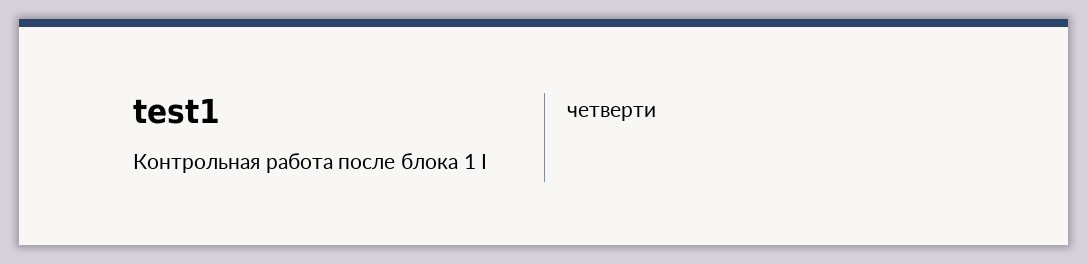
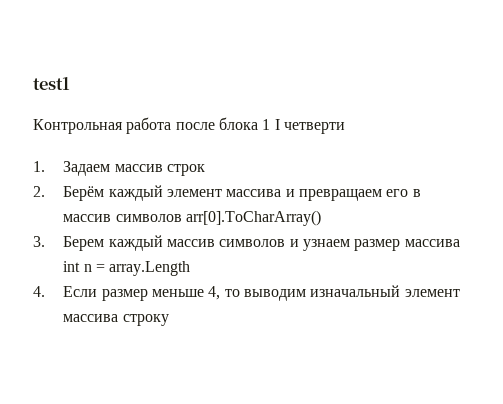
(656, 113) none -> [33,161,206,176] [33,185,421,201] [63,210,322,226] [33,235,460,251] [63,261,191,276] [33,285,460,301] [63,314,169,326] // 1. Задаем массив строк // 2. Берём каждый элемент массива и превращаем его в массив символов arr[0].ToCharArray() // 3. Берем каждый массив символов и узнаем размер массива int n = array.Length // 4. Если размер меньше 4, то выводим изначальный элемент массива строку

